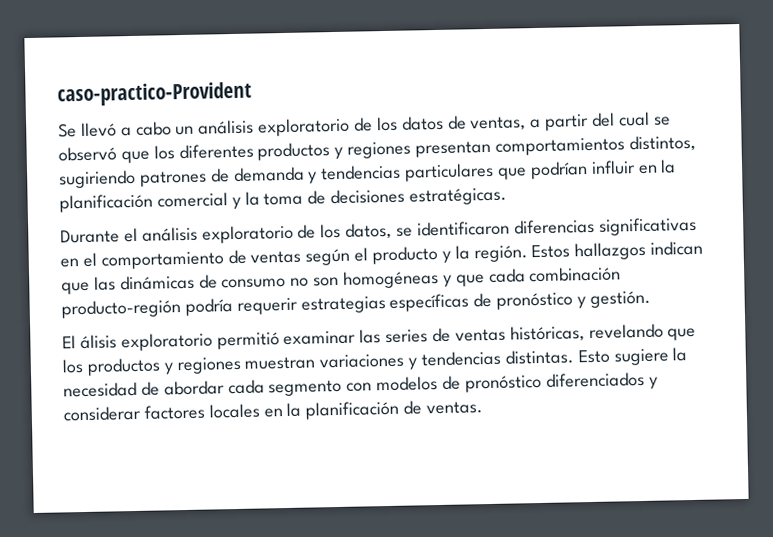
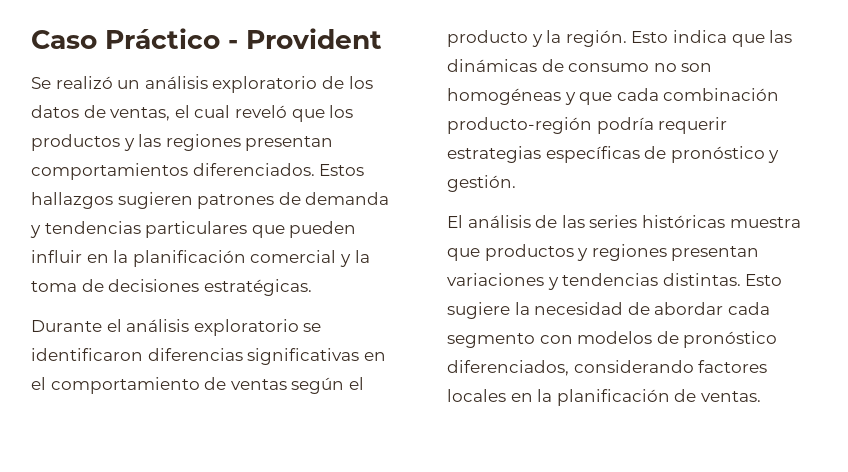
[57,81,252,107] [58,121,172,138] caso-practico-Provident // Se llevó a cabo -> [31,28,382,49] [31,76,113,89] Caso Práctico - Provident // Se realizó
[530,111,671,131] [58,142,344,164] a partir del cual se observó que los diferentes productos y -> [174,105,354,122] [31,134,162,151] el cual reveló que los productos y las
[628,134,696,153] [59,169,136,189] distintos, sugiriendo -> [192,163,365,176] [31,192,193,209] diferenciados. Estos hallazgos sugieren
[529,161,588,180] podrían -> [289,221,357,238] pueden
[297,222,393,240] de los datos, -> (299, 327) none
[531,240,704,261] Estos hallazgos indican -> [631,30,727,43] Esto indica
[79,323,697,352] [62,356,316,376] álisis exploratorio permitió examinar las series de ventas históricas, revelando que los productos y regiones muestran -> [467,215,801,228] [447,244,760,261] análisis de las series históricas muestra que productos y regiones presentan
[545,371,658,389] [63,405,141,422] diferenciados y considerar -> [447,360,694,376] diferenciados, considerando

